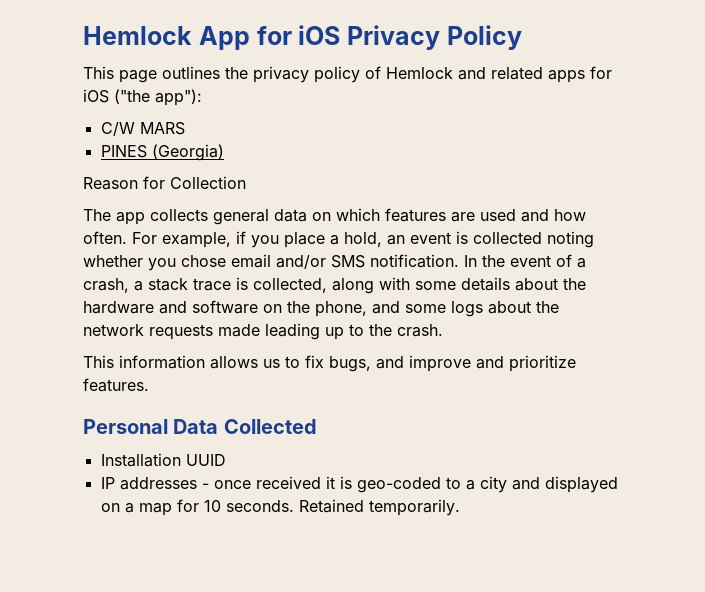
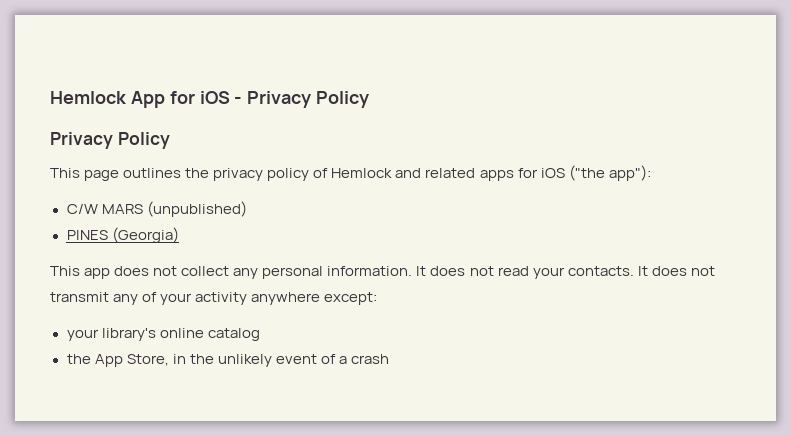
(341, 35) none -> [234,91,370,108] - Privacy Policy //
(185, 128) none -> [146,201,247,217] (unpublished)
[83,176,246,190] [83,208,586,225] [83,231,594,248] [83,254,586,271] [83,277,586,294] [83,300,559,317] [83,323,443,340] [83,355,576,372] [83,378,149,392] [83,419,317,434] [100,453,226,467] [100,476,618,493] [100,499,460,516] Reason for Collection // The app collects general data on which features are used and how often. For example, if you place a hold, an event is collected noting whether you chose email and/or SMS notification. In the event of a crash, a stack trace is collected, along with some details about the hardware and software on the phone, and some logs about the network requests made leading up to the crash. // This information allows us to fix bugs, and improve and prioritize features. // Personal Data Collected // Installation UUID // IP addresses - once received it is geo-coded to a city and displayed on a map for 10 seconds. Retained temporarily. -> [50,266,715,279] [50,292,378,305] [66,328,260,341] [66,354,389,367] This app does not collect any personal information. It does not read your contacts. It does not transmit any of your activity anywhere except: // your library's online catalog // the App Store, in the unlikely event of a crash

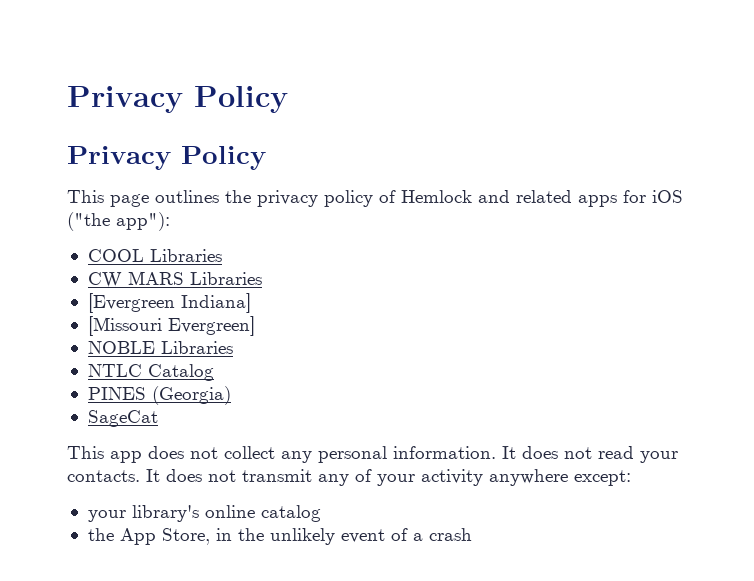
[50,91,243,108] Hemlock App for iOS - -> (67, 99) none
[66,201,247,217] C/W MARS (unpublished) -> [87,249,222,262] [87,271,262,288] [87,293,251,313] [87,316,255,336] [87,341,233,354] [87,364,214,381] COOL Libraries // CW MARS Libraries // [Evergreen Indiana] // [Missouri Evergreen] // NOBLE Libraries // NTLC Catalog
(179, 235) none -> [87,410,158,427] // SageCat

